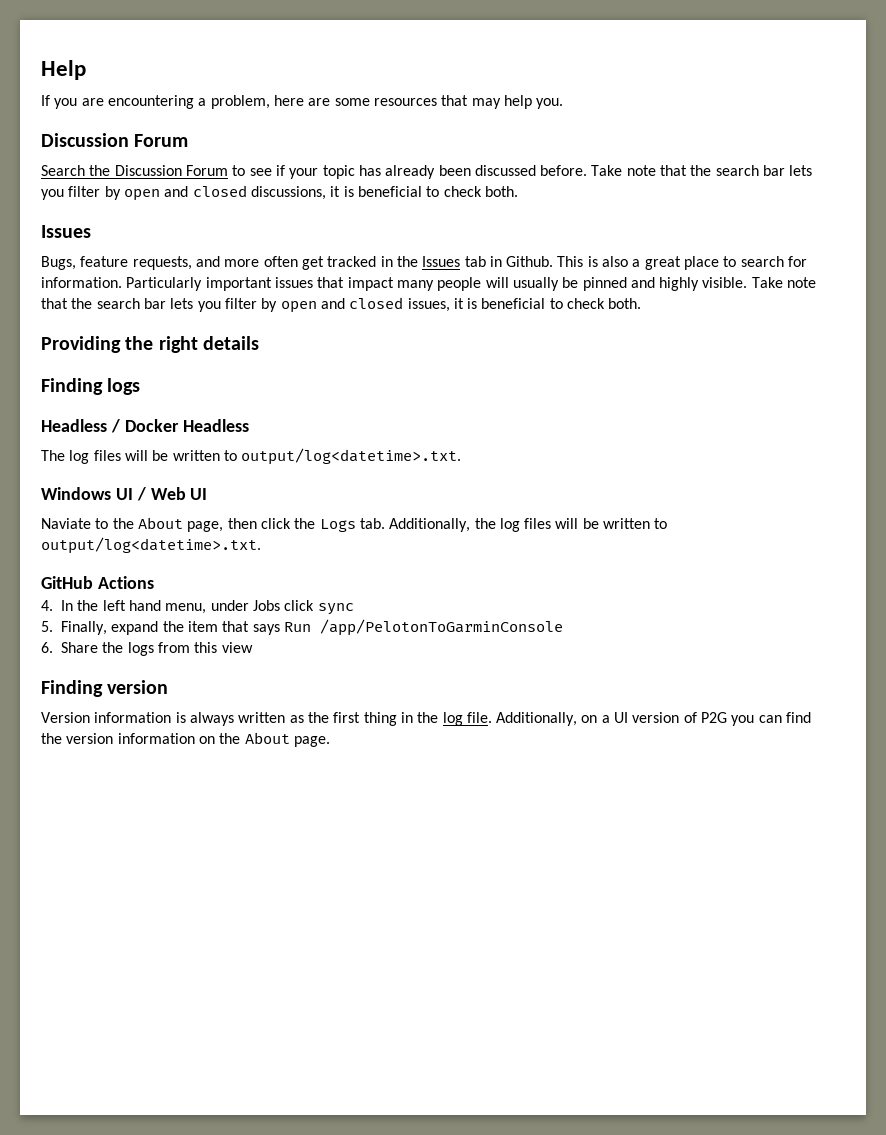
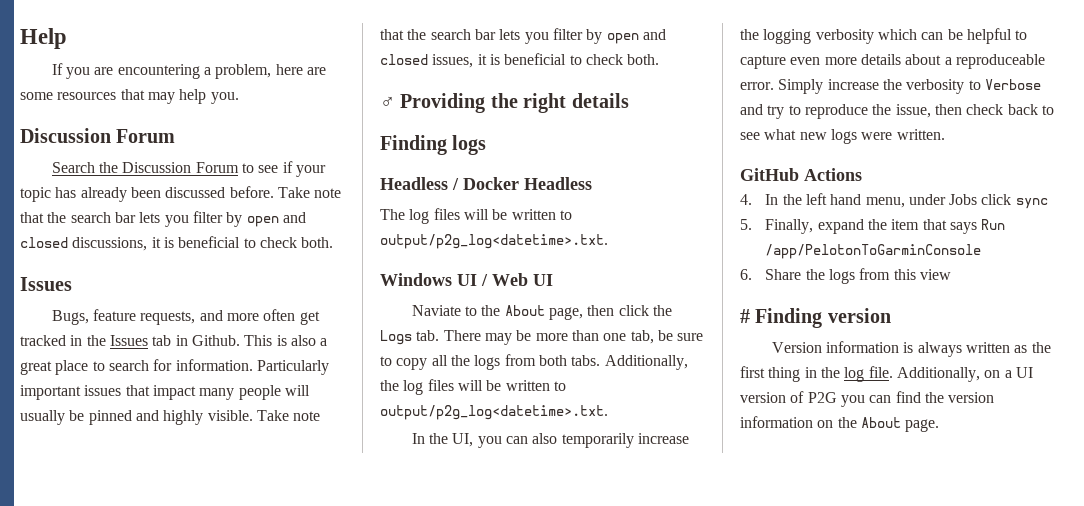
(642, 303) none -> [380,96,395,108] ♂
[241,448,462,465] output/log<datetime>.txt. -> [380,234,608,249] output/p2g_log<datetime>.txt.
(385, 523) none -> [443,330,704,345] [380,354,601,370] There may be more than one tab, be sure to copy all the logs from both tabs.
[41,537,261,554] output/log<datetime>.txt. -> [380,405,608,420] [411,433,689,448] [740,28,1028,44] [740,54,1045,69] [740,79,1041,94] [740,104,1054,119] [740,129,945,144] output/p2g_log<datetime>.txt. // In the UI, you can also temporarily increase the logging verbosity which can be helpful to capture even more details about a reproduceable error. Simply increase the verbosity to Verbose and try to reproduce the issue, then check back to see what new logs were written.
(253, 647) none -> [740,309,750,323] #

